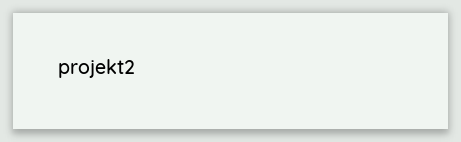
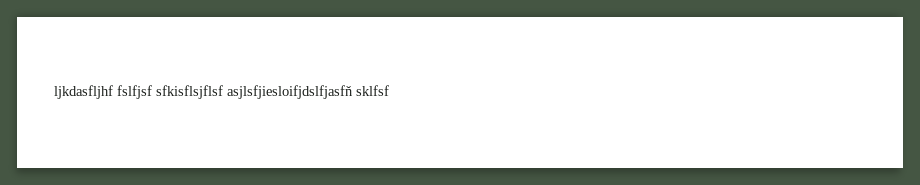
[58,59,135,78] projekt2 -> [54,85,389,99] ljkdasfljhf fslfjsf sfkisflsjflsf asjlsfjiesloifjdslfjasfň sklfsf

